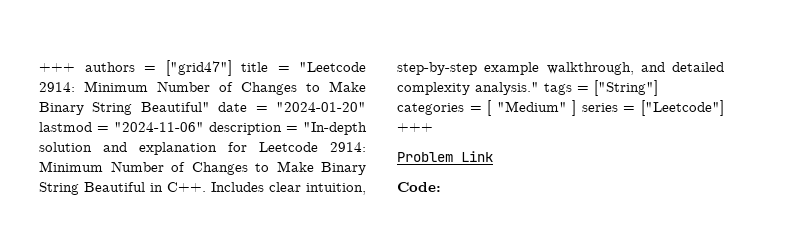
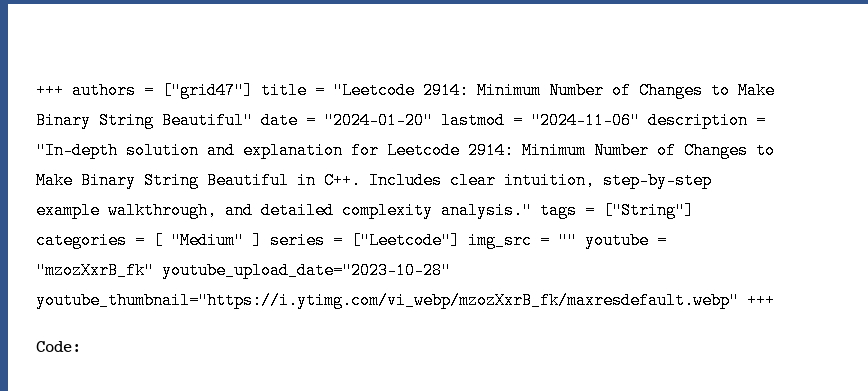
[397,123,433,132] [397,151,493,162] +++ // Problem Link -> [468,232,667,249] [36,262,451,279] [36,292,775,309] img_src = "" youtube = "mzozXxrB_fk" youtube_upload_date="2023-10-28" youtube_thumbnail="https://i.ytimg.com/vi_webp/mzozXxrB_fk/maxresdefault.webp" +++

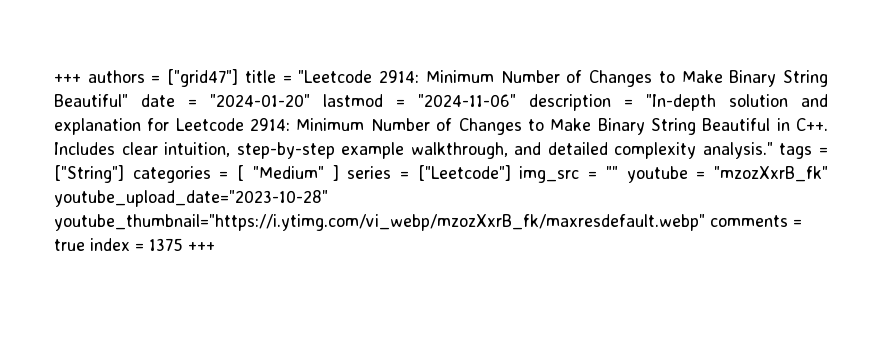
[747,292,775,309] [36,341,81,352] +++ // Code: -> [709,215,802,227] [54,238,215,251] comments = true index = 1375 +++

